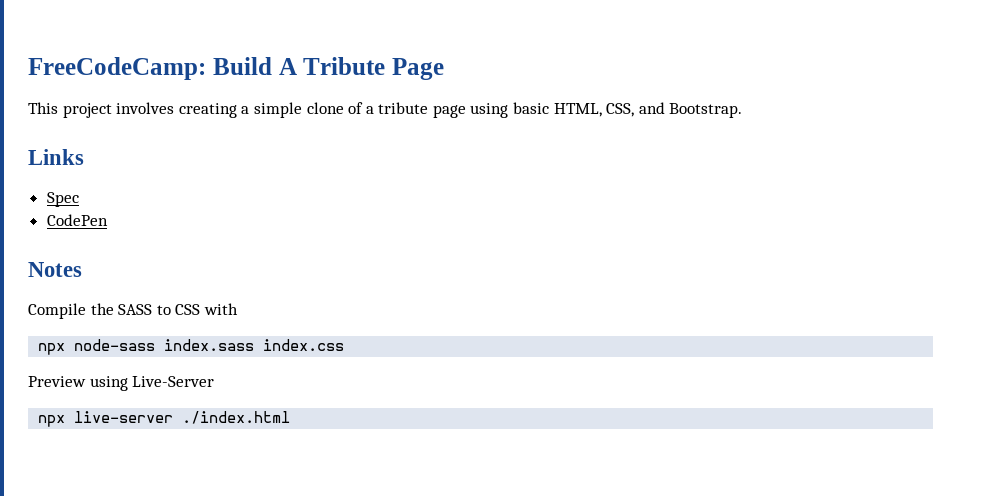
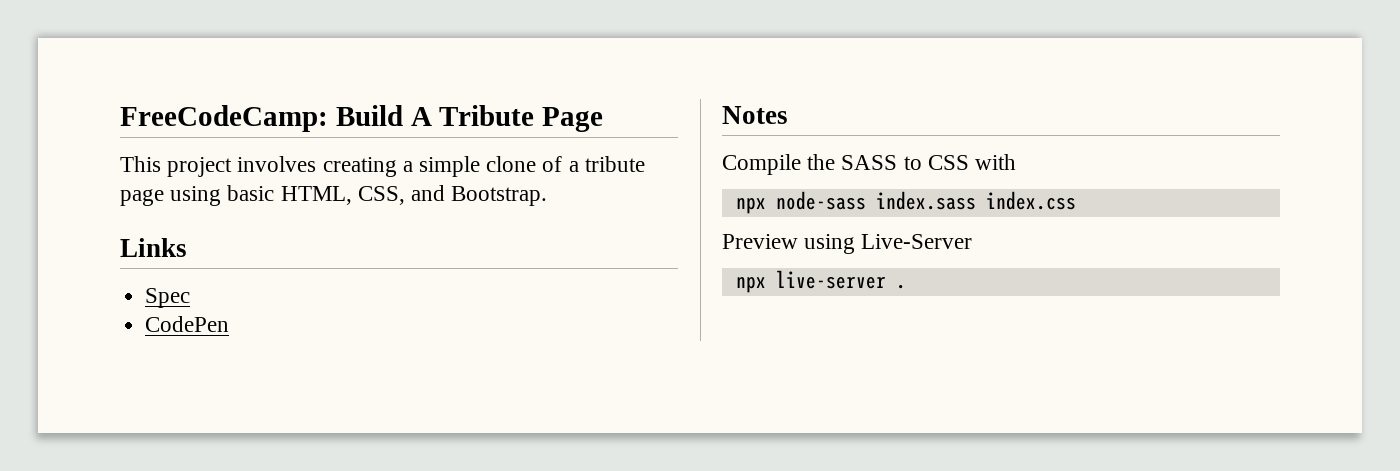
[182,411,291,424] ./index.html -> [895,284,906,289] .

